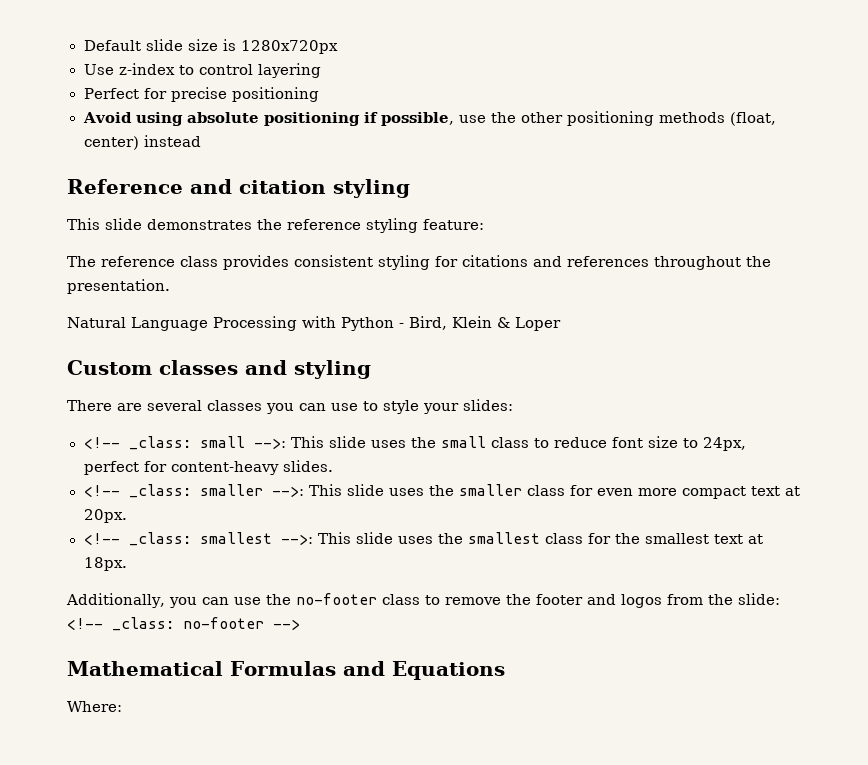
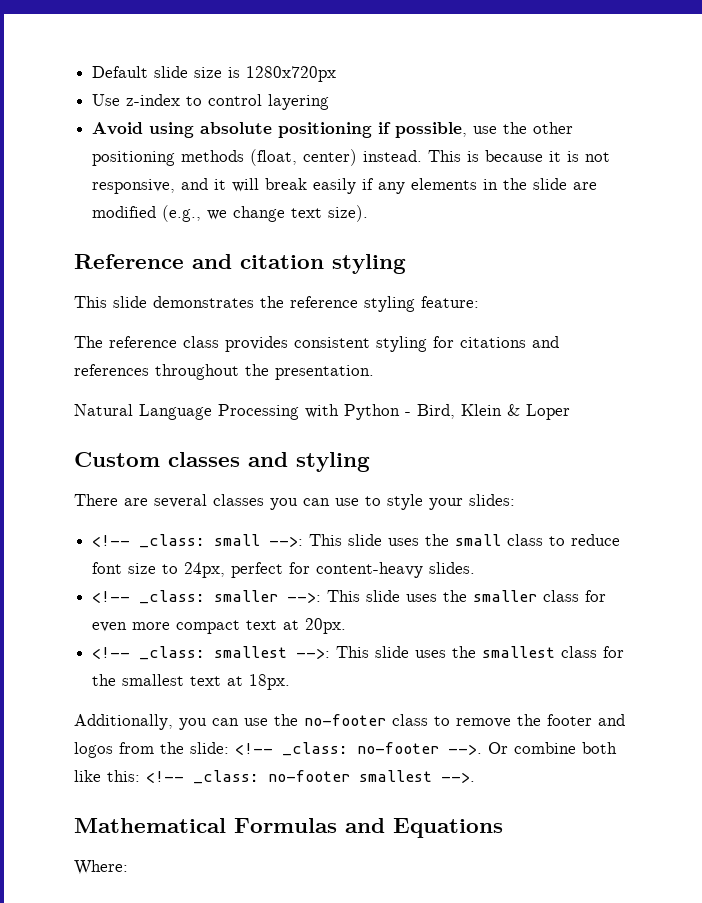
[83,87,319,102] // Perfect for precise positioning -> (330, 102) none
[143,135,201,147] instead -> [363,150,611,162] [92,178,598,194] [92,205,369,222] instead. This is because it is not responsive, and it will break easily if any elements in the slide are modified (e.g., we change text size).
[273,619,300,630] --> -> [448,742,617,755] [74,770,475,784] -->. Or combine both like this: <!-- _class: no-footer smallest -->.

